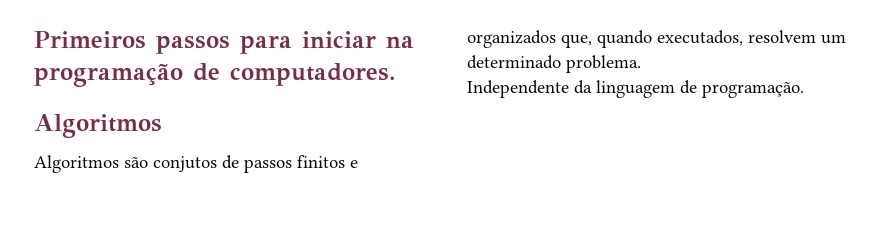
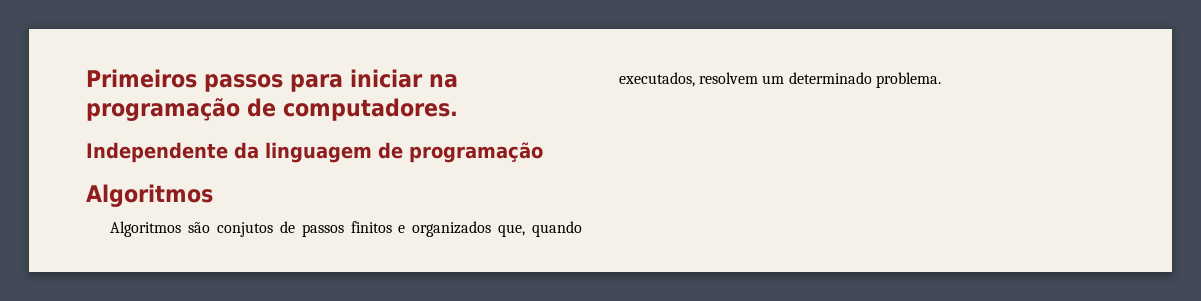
(395, 74) none -> [86,142,543,163] // Independente da linguagem de programação
[467,80,804,98] // Independente da linguagem de programação. -> (941, 80) none

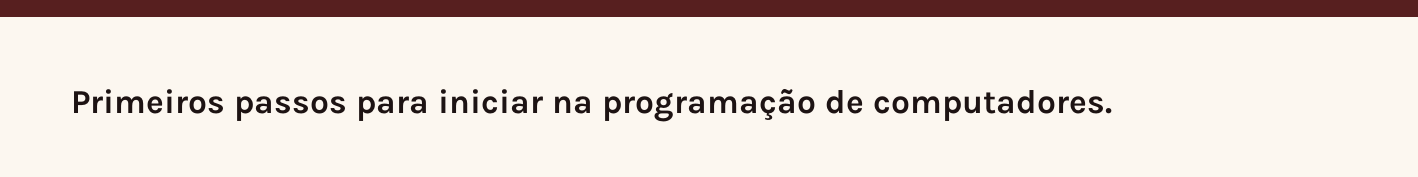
[86,142,543,163] [86,184,213,207] [110,221,582,237] [619,72,941,88] // Independente da linguagem de programação // Algoritmos // Algoritmos são conjutos de passos finitos e organizados que, quando executados, resolvem um determinado problema. -> (1113, 105) none

